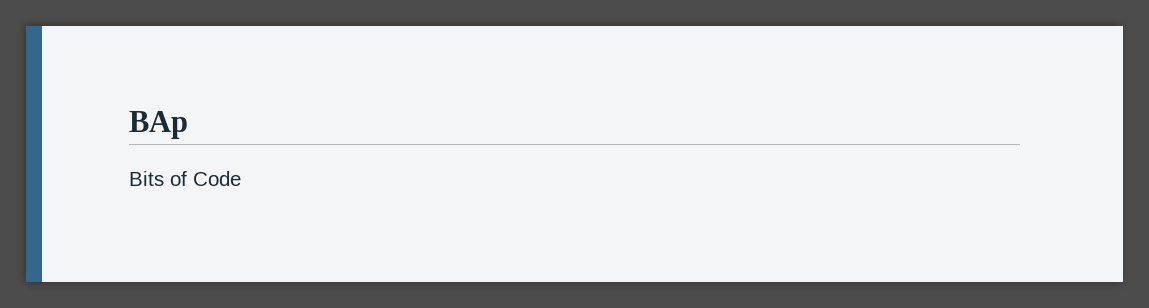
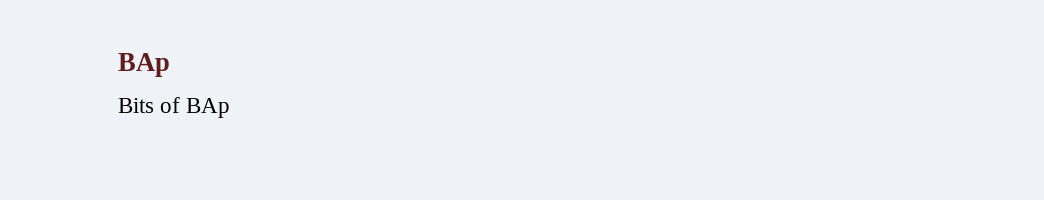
[193,171,241,186] Code -> [186,98,231,118] BAp

